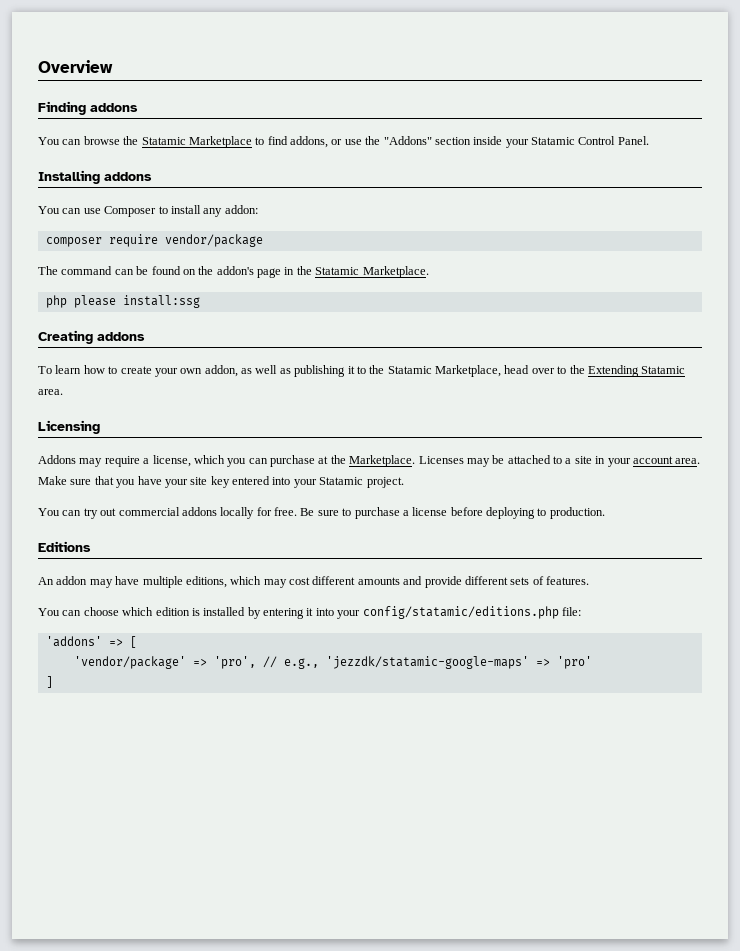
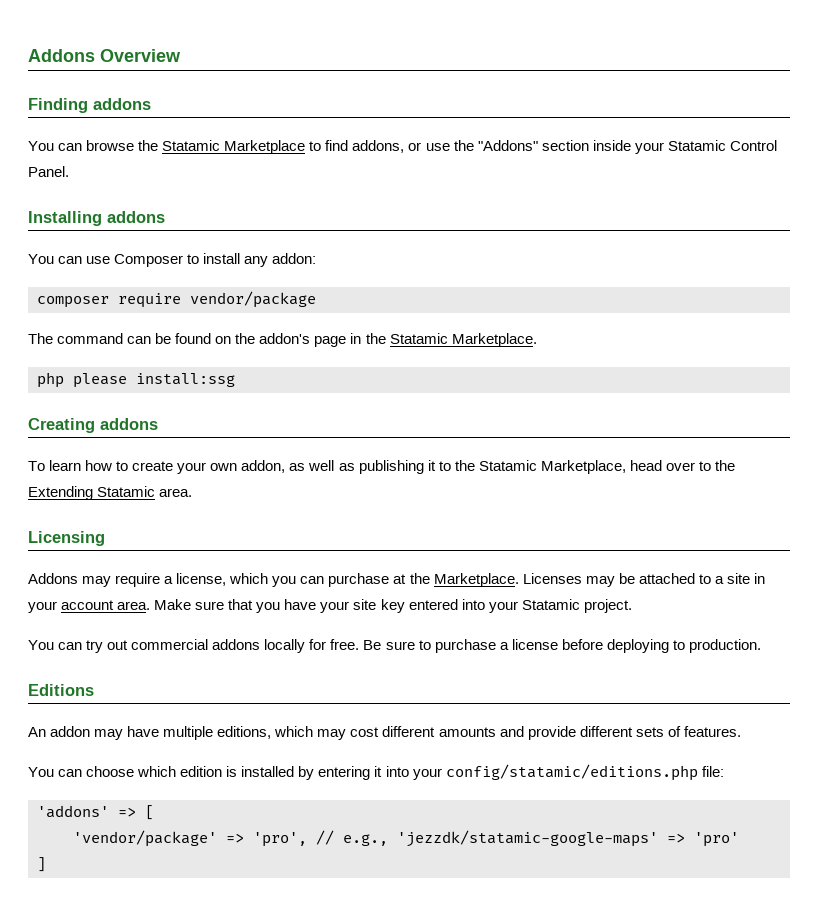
(38, 66) none -> [28,49,95,62] Addons

